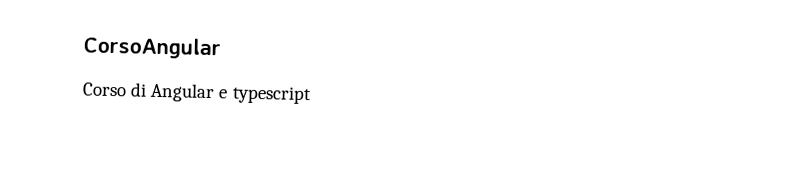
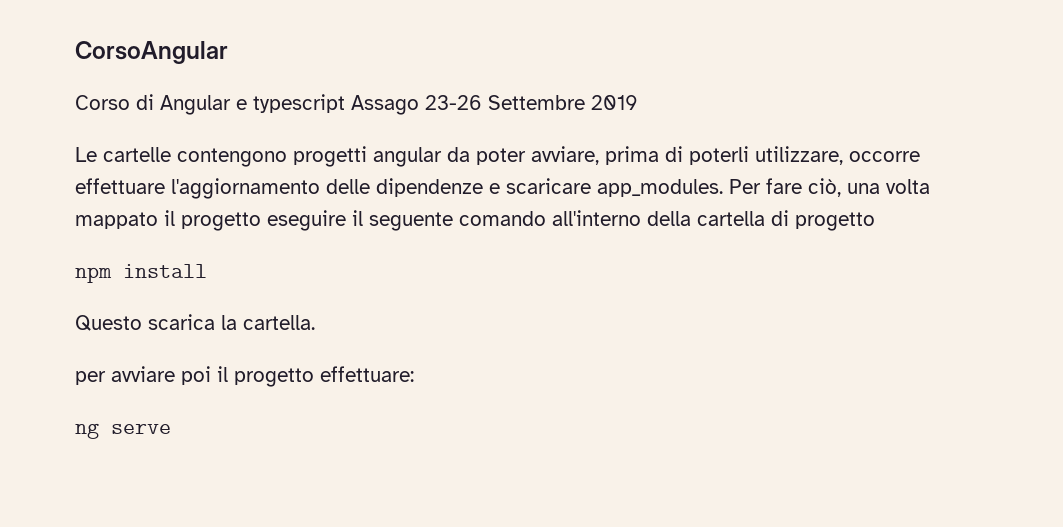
(312, 95) none -> [351,95,638,115] [75,146,920,167] [75,178,930,199] [75,210,875,231] [75,264,207,283] [75,314,315,331] [75,366,414,387] [75,423,171,439] Assago 23-26 Settembre 2019 // Le cartelle contengono progetti angular da poter avviare, prima di poterli utilizzare, occorre effettuare l'aggiornamento delle dipendenze e scaricare app_modules. Per fare ciò, una volta mappato il progetto eseguire il seguente comando all'interno della cartella di progetto // npm install // Questo scarica la cartella. // per avviare poi il progetto effettuare: // ng serve

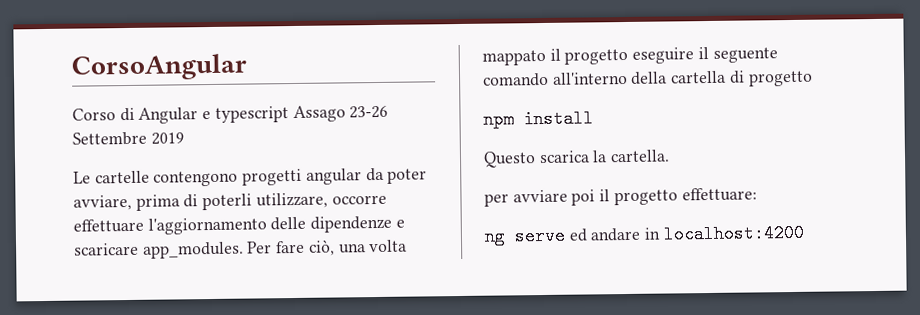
(171, 429) none -> [568,223,805,244] ed andare in localhost:4200

